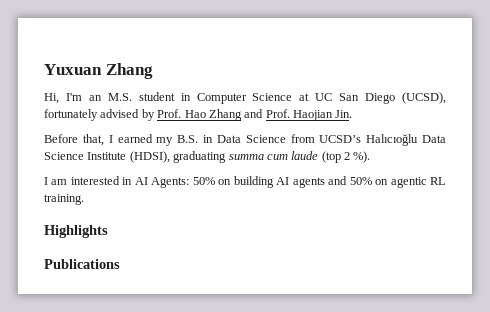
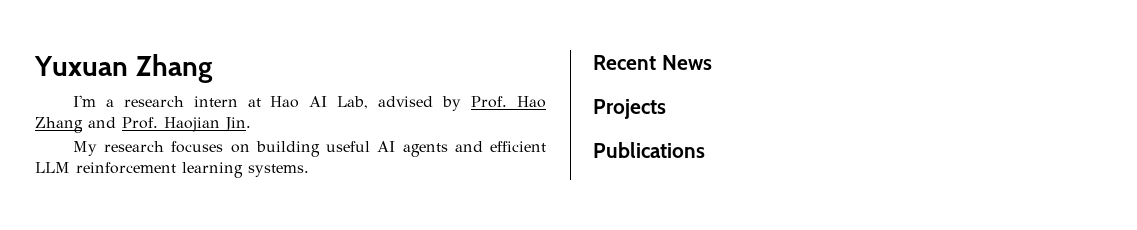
[44,92,447,104] [44,109,98,121] Hi, I'm an M.S. student in Computer Science at UC San Diego (UCSD), fortunately -> [72,95,369,109] I'm a research intern at Hao AI Lab,
[44,134,446,146] [44,151,371,163] [44,176,215,188] Before that, I earned my B.S. in Data Science from UCSD’s Halıcıoğlu Data Science Institute (HDSI), graduating summa cum laude (top 2 %). // I am interested in AI Agents: 50% -> [72,141,224,156] My research focuses
(274, 182) none -> [326,141,371,152] useful
[349,177,446,188] [44,194,84,205] [44,225,108,238] 50% on agentic RL training. // Highlights -> [489,141,546,152] [35,162,309,178] [593,55,712,70] [593,99,666,119] efficient LLM reinforcement learning systems. // Recent News // Projects

